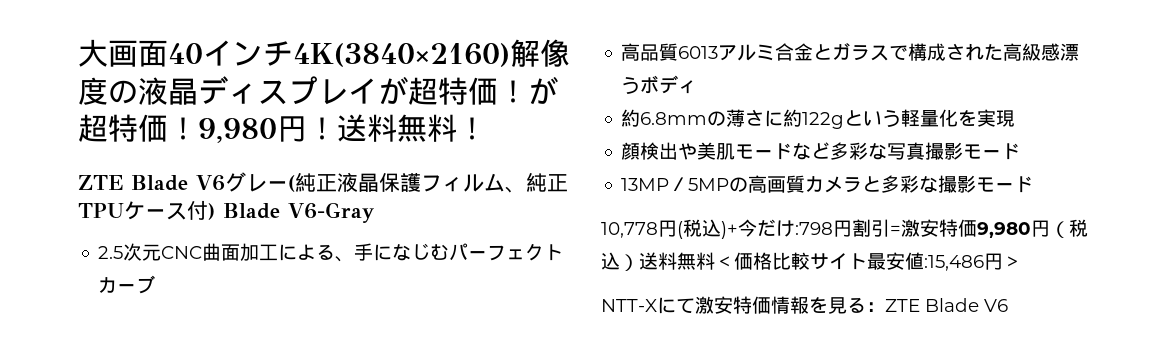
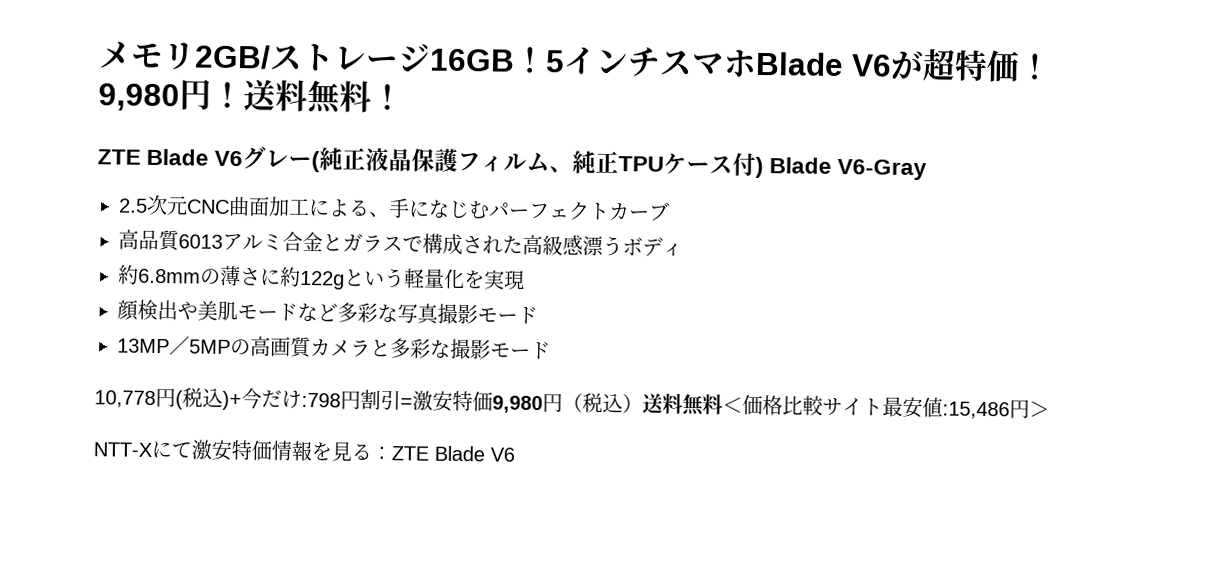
[78,39,570,67] [78,76,528,105] 大画面40インチ4K(3840×2160)解像度の液晶ディスプレイが超特価！ -> [98,41,892,77] メモリ2GB/ストレージ16GB！5インチスマホBlade V6

